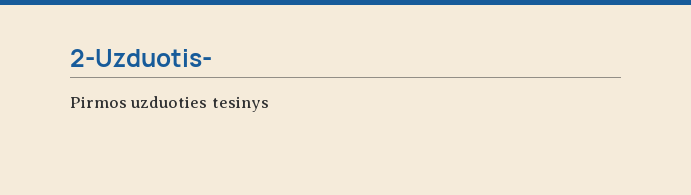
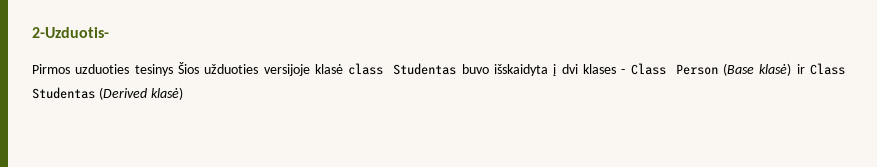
(269, 104) none -> [178,62,845,76] [32,87,183,100] Šios užduoties versijoje klasė class Studentas buvo išskaidyta į dvi klases - Class Person (Base klasė) ir Class Studentas (Derived klasė)

